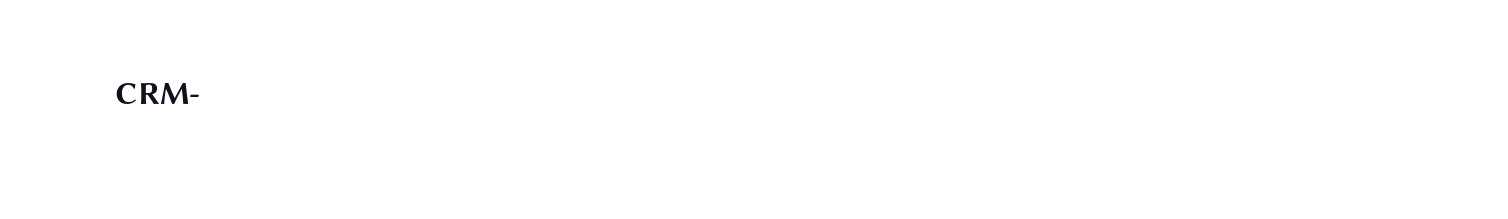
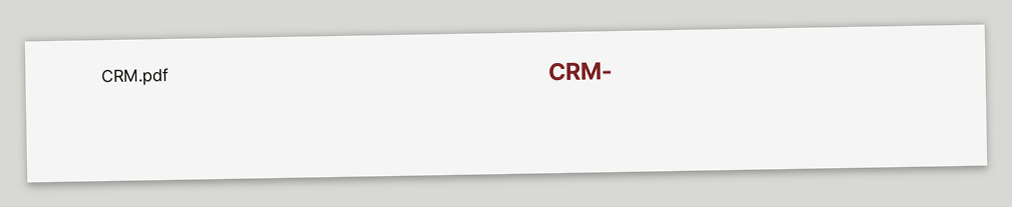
(115, 93) none -> [101,67,169,87] CRM.pdf //

